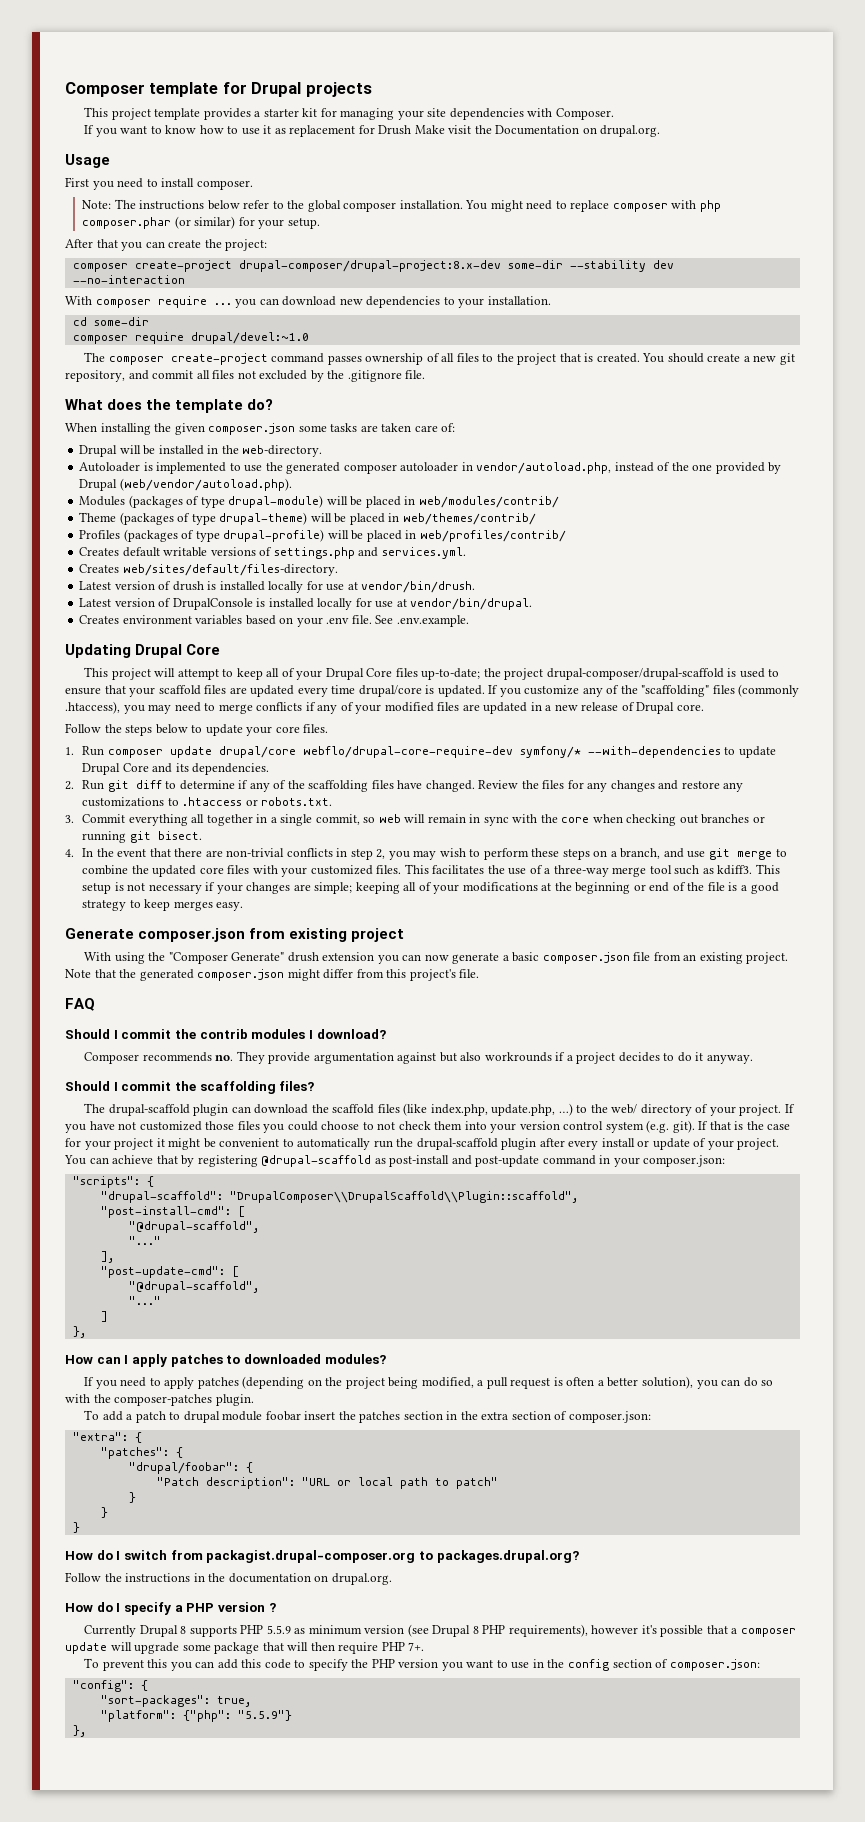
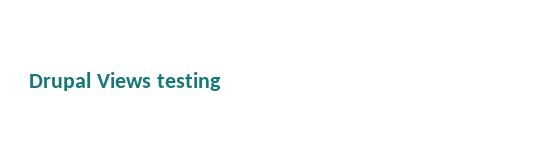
[65,82,372,97] [84,107,614,120] [84,125,661,137] [65,154,110,168] [65,177,253,190] [82,199,721,212] [82,216,320,229] [65,239,268,251] [72,260,674,272] [72,275,185,284] [65,296,551,308] [72,317,149,326] [72,332,309,344] [84,352,796,365] [65,370,426,382] [65,399,274,413] [65,423,456,435] [79,445,323,457] [79,462,782,474] [79,478,292,491] [79,495,559,508] [79,512,536,525] [79,529,566,542] [79,547,466,559] [79,564,338,576] [79,581,476,593] [79,598,533,610] [79,615,469,627] [65,644,221,658] [84,667,780,680] [65,684,800,697] [65,701,704,714] [65,723,329,736] [65,746,776,758] [82,763,270,775] [65,780,744,792] [82,797,333,807] [65,814,765,826] [82,831,202,843] [65,848,787,860] [82,864,780,877] [82,882,779,894] [82,899,244,911] [65,928,405,942] [84,952,789,964] [65,969,480,981] [65,998,95,1011] [65,1029,386,1039] [84,1051,753,1064] [65,1081,315,1094] [84,1103,796,1116] [65,1120,791,1133] [65,1138,780,1150] [64,1155,726,1167] [72,1176,154,1188] [100,1191,578,1203] [100,1206,245,1218] [128,1221,259,1233] [128,1236,161,1245] [100,1251,114,1263] [100,1266,239,1278] [128,1281,259,1293] [128,1296,161,1305] [100,1311,108,1322] [72,1326,86,1338] [65,1354,386,1367] [84,1376,774,1389] [65,1394,254,1406] [84,1410,651,1423] [72,1432,142,1443] [100,1447,183,1459] [128,1462,253,1474] [156,1477,498,1489] [128,1492,136,1503] [100,1507,108,1518] [72,1522,80,1533] [65,1550,579,1563] [65,1572,392,1585] [65,1602,276,1615] [84,1624,797,1637] [65,1642,425,1654] [84,1658,760,1671] [72,1680,148,1692] [100,1695,251,1707] [100,1710,292,1722] [72,1725,86,1737] Composer template for Drupal projects // This project template provides a starter kit for managing your site dependencies with Composer. // If you want to know how to use it as replacement for Drush Make visit the Documentation on drupal.org. // Usage // First you need to install composer. // Note: The instructions below refer to the global composer installation. You might need to replace composer with php composer.phar (or similar) for your setup. // After that you can create the project: // composer create-project drupal-composer/drupal-project:8.x-dev some-dir --stability dev --no-interaction // With composer require ... you can download new dependencies to your installation. // cd some-dir // composer require drupal/devel:~1.0 // The composer create-project command passes ownership of all files to the project that is created. You should create a new git repository, and commit all files not excluded by the .gitignore file. // What does the template do? // When installing the given composer.json some tasks are taken care of: // Drupal will be installed in the web-directory. // Autoloader is implemented to use the generated composer autoloader in vendor/autoload.php, instead of the one provided by Drupal (web/vendor/autoload.php). // Modules (packages of type drupal-module) will be placed in web/modules/contrib/ // Theme (packages of type drupal-theme) will be placed in web/themes/contrib/ // Profiles (packages of type drupal-profile) will be placed in web/profiles/contrib/ // Creates default writable versions of settings.php and services.yml. // Creates web/sites/default/files-directory. // Latest version of drush is installed locally for use at vendor/bin/drush. // Latest version of DrupalConsole is installed locally for use at vendor/bin/drupal. // Creates environment variables based on your .env file. See .env.example. // Updating Drupal Core // This project will attempt to keep all of your Drupal Core files up-to-date; the project drupal-composer/drupal-scaffold is used to ensure that your scaffold files are updated every time drupal/core is updated. If you customize any of the "scaffolding" files (commonly .htaccess), you may need to merge conflicts if any of your modified files are updated in a new release of Drupal core. // Follow the steps below to update your core files. // 1. Run composer update drupal/core webflo/drupal-core-require-dev symfony/* --with-dependencies to update Drupal Core and its dependencies. // 2. Run git diff to determine if any of the scaffolding files have changed. Review the files for any changes and restore any customizations to .htaccess or robots.txt. // 3. Commit everything all together in a single commit, so web will remain in sync with the core when checking out branches or running git bisect. // 4. In the event that there are non-trivial conflicts in step 2, you may wish to perform these steps on a branch, and use git merge to combine the updated core files with your customized files. This facilitates the use of a three-way merge tool such as kdiff3. This setup is not necessary if your changes are simple; keeping all of your modifications at the beginning or end of the file is a good strategy to keep merges easy. // Generate composer.json from existing project // With using the "Composer Generate" drush extension you can now generate a basic composer.json file from an existing project. Note that the generated composer.json might differ from this project's file. // FAQ // Should I commit the contrib modules I download? // Composer recommends no. They provide argumentation against but also workrounds if a project decides to do it anyway. // Should I commit the scaffolding files? // The drupal-scaffold plugin can download the scaffold files (like index.php, update.php, …) to the web/ directory of your project. If you have not customized those files you could choose to not check them into your version control system (e.g. git). If that is the case for your project it might be convenient to automatically run the drupal-scaffold plugin after every install or update of your project. You can achieve that by registering @drupal-scaffold as post-install and post-update command in your composer.json: // "scripts": { // "drupal-scaffold": "DrupalComposer\\DrupalScaffold\\Plugin::scaffold", // "post-install-cmd": [ // "@drupal-scaffold", // "..." // ], // "post-update-cmd": [ // "@drupal-scaffold", // "..." // ] // }, // How can I apply patches to downloaded modules? // If you need to apply patches (depending on the project being modified, a pull request is often a better solution), you can do so with the composer-patches plugin. // To add a patch to drupal module foobar insert the patches section in the extra section of composer.json: // "extra": { // "patches": { // "drupal/foobar": { // "Patch description": "URL or local path to patch" // } // } // } // How do I switch from packagist.drupal-composer.org to packages.drupal.org? // Follow the instructions in the documentation on drupal.org. // How do I specify a PHP version ? // Currently Drupal 8 supports PHP 5.5.9 as minimum version (see Drupal 8 PHP requirements), however it's possible that a composer update will upgrade some package that will then require PHP 7+. // To prevent this you can add this code to specify the PHP version you want to use in the config section of composer.json: // "config": { // "sort-packages": true, // "platform": {"php": "5.5.9"} // }, -> [29,72,221,91] Drupal Views testing

